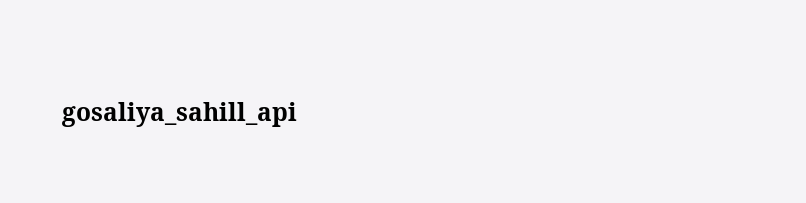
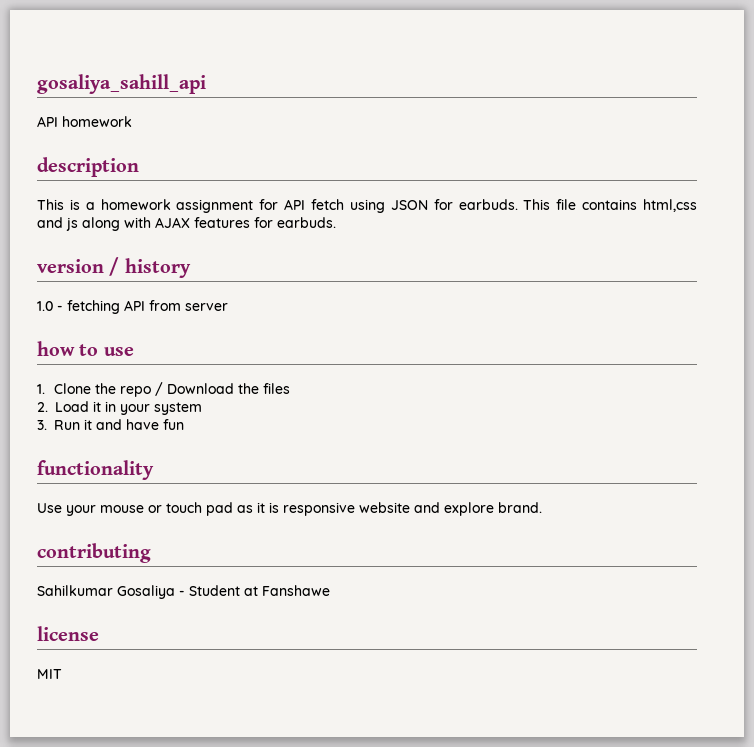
(297, 114) none -> [37,116,132,127] [37,157,139,177] [37,199,698,213] [37,217,336,231] [37,257,191,278] [37,300,228,314] [37,341,134,356] [37,382,291,397] [37,401,202,415] [37,419,185,430] [37,460,154,480] [37,502,542,516] [37,543,151,563] [37,585,330,599] [37,626,99,641] [37,669,62,679] // API homework // description // This is a homework assignment for API fetch using JSON for earbuds. This file contains html,css and js along with AJAX features for earbuds. // version / history // 1.0 - fetching API from server // how to use // 1. Clone the repo / Download the files // 2. Load it in your system // 3. Run it and have fun // functionality // Use your mouse or touch pad as it is responsive website and explore brand. // contributing // Sahilkumar Gosaliya - Student at Fanshawe // license // MIT

